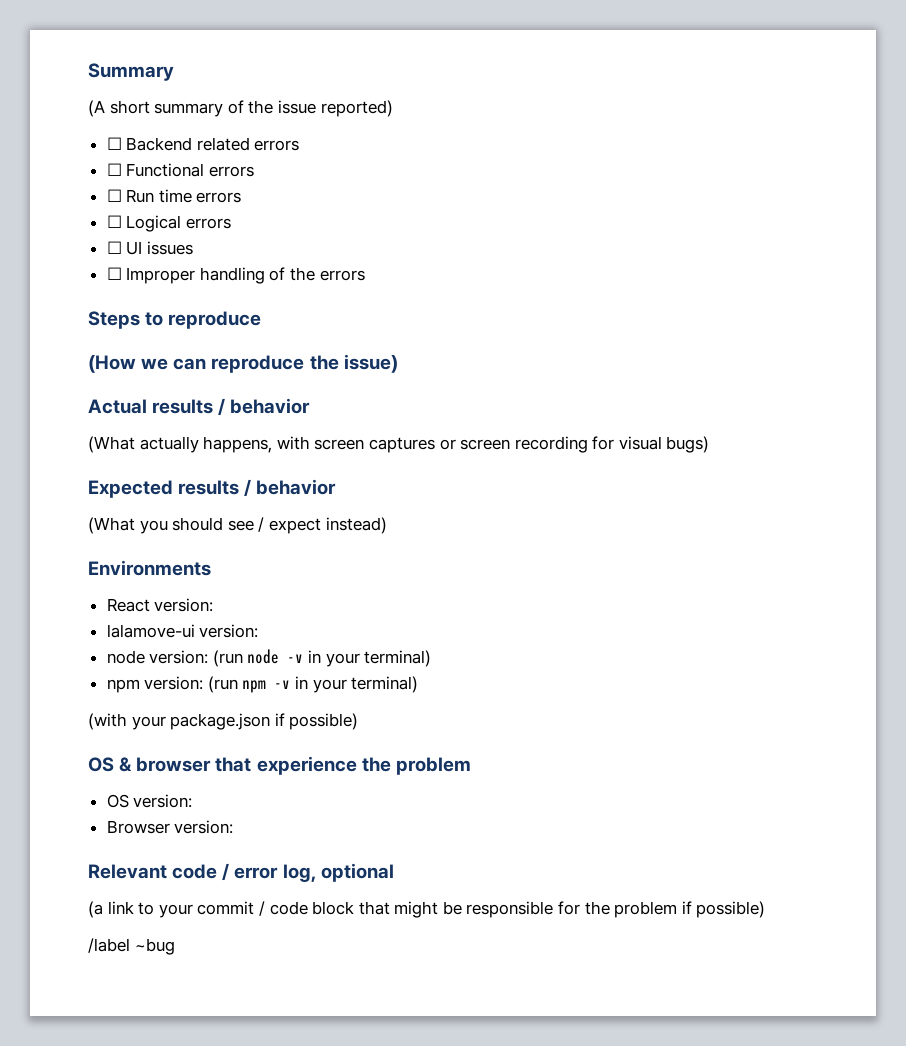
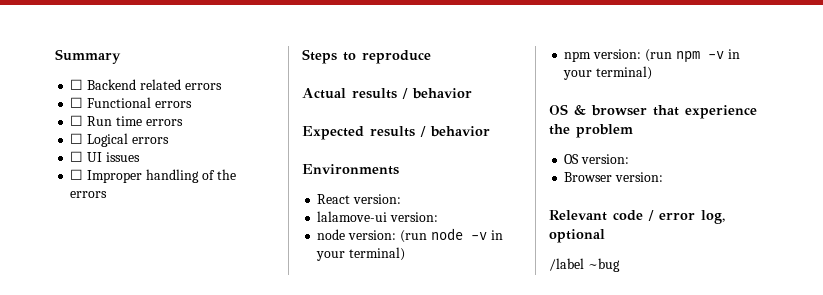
[88,100,393,117] // (A short summary of the issue reported) -> (121, 56) none
[88,354,398,373] [88,398,311,416] [88,436,710,453] [88,479,337,498] [88,517,387,534] (How we can reproduce the issue) // Actual results / behavior // (What actually happens, with screen captures or screen recording for visual bugs) // Expected results / behavior // (What you should see / expect instead) -> [302,88,472,99] [302,126,490,140] Actual results / behavior // Expected results / behavior
[88,713,359,730] // (with your package.json if possible) -> (653, 73) none
[88,901,766,918] // (a link to your commit / code block that might be responsible for the problem if possible) -> (605, 236) none

